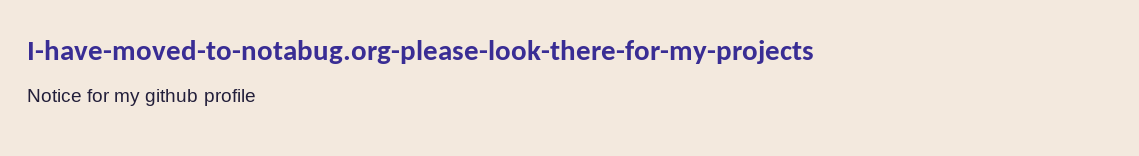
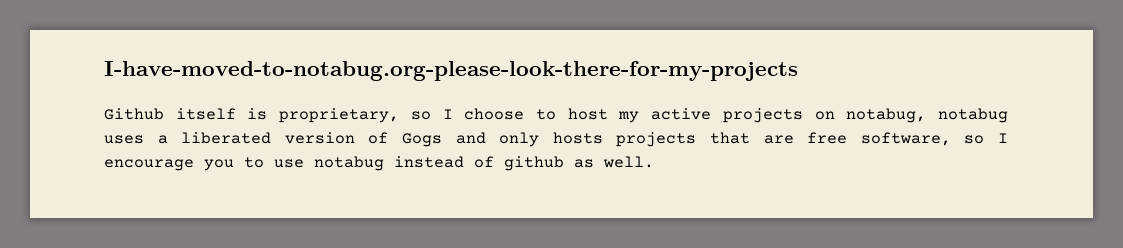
[27,89,256,106] Notice for my github profile -> [104,108,1008,123] [104,132,1009,147] [104,156,654,171] Github itself is proprietary, so I choose to host my active projects on notabug, notabug uses a liberated version of Gogs and only hosts projects that are free software, so I encourage you to use notabug instead of github as well.

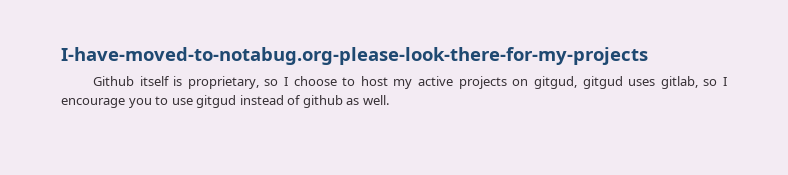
[846,108,1008,123] [104,132,951,147] notabug, notabug uses a liberated version of Gogs and only hosts projects that are free software, -> [533,76,698,89] gitgud, gitgud uses gitlab,
[314,156,384,171] notabug -> [196,95,237,108] gitgud

